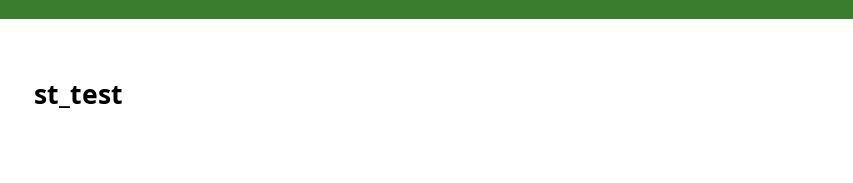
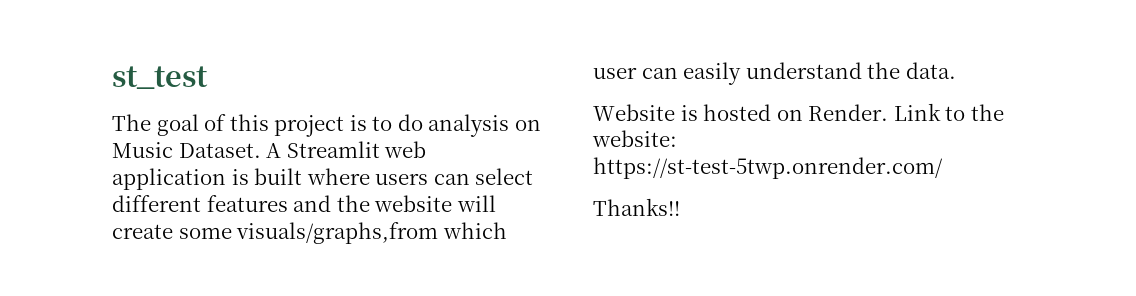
(123, 97) none -> [112,114,541,137] [112,141,427,158] [112,168,534,190] [112,195,496,212] [112,222,507,244] [593,62,956,85] [593,103,1004,121] [592,130,677,147] [593,157,943,179] [593,198,680,216] // The goal of this project is to do analysis on Music Dataset. A Streamlit web application is built where users can select different features and the website will create some visuals/graphs,from which user can easily understand the data. // Website is hosted on Render. Link to the website: https://st-test-5twp.onrender.com/ // Thanks!!

